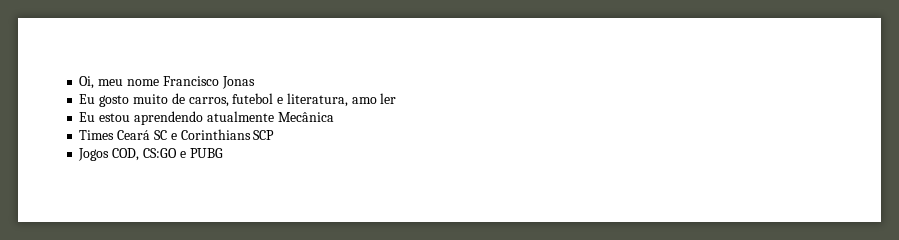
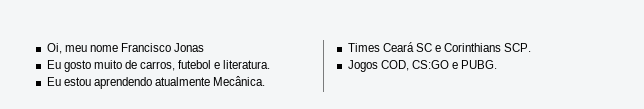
[286,93,397,107] literatura, amo ler -> [223,60,271,69] literatura.
[277,112,334,122] Mecânica -> [213,76,266,86] Mecânica.
[253,130,275,140] SCP -> [504,43,532,52] SCP.
[189,148,223,158] PUBG -> [461,60,498,69] PUBG.

